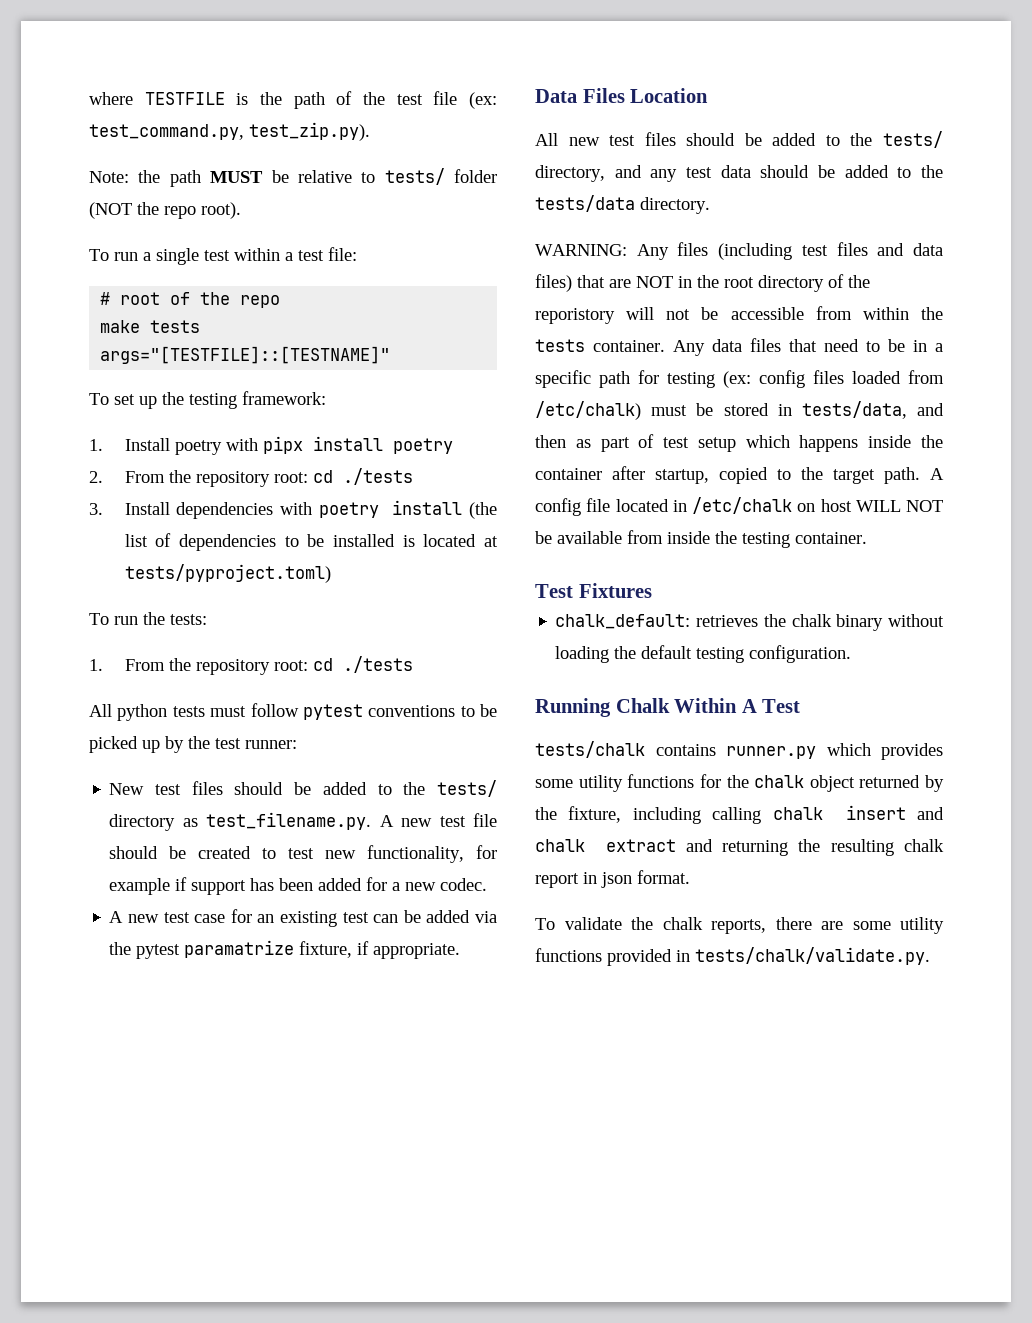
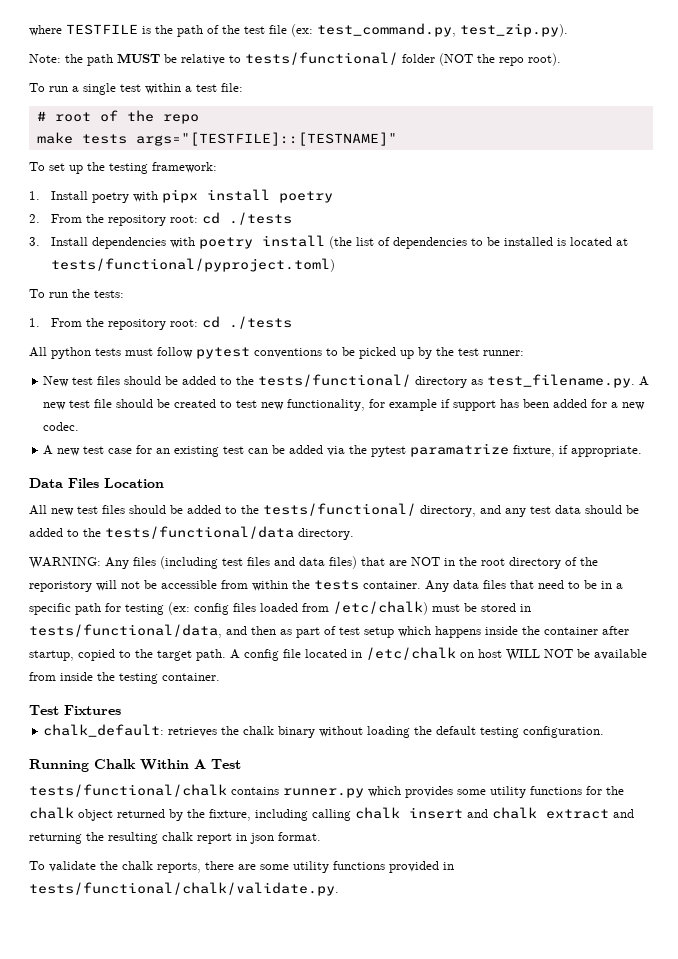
[384,168,445,185] tests/ -> [245,52,398,65] tests/functional/
[124,564,331,583] tests/pyproject.toml) -> [51,258,336,272] tests/functional/pyproject.toml)
[437,780,498,797] tests/ -> [258,374,412,387] tests/functional/
[883,131,943,148] tests/ -> [263,503,416,516] tests/functional/
[535,195,635,212] tests/data -> [105,526,294,539] tests/functional/data
[801,401,907,419] tests/data, -> [29,624,222,638] tests/functional/data,
[535,741,645,758] tests/chalk -> [29,784,227,797] tests/functional/chalk
[695,947,930,965] tests/chalk/validate.py. -> [29,882,339,896] tests/functional/chalk/validate.py.

